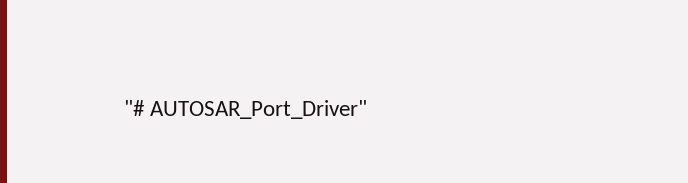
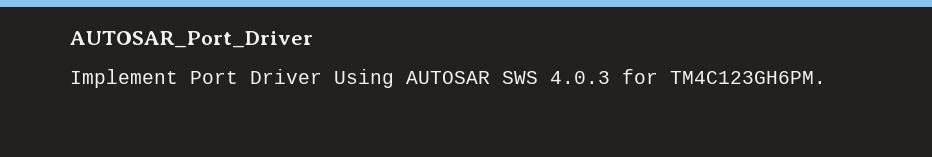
[124,100,368,119] "# AUTOSAR_Port_Driver" -> [70,31,313,48] [70,69,826,88] AUTOSAR_Port_Driver // Implement Port Driver Using AUTOSAR SWS 4.0.3 for TM4C123GH6PM.

